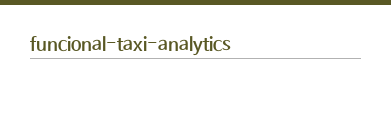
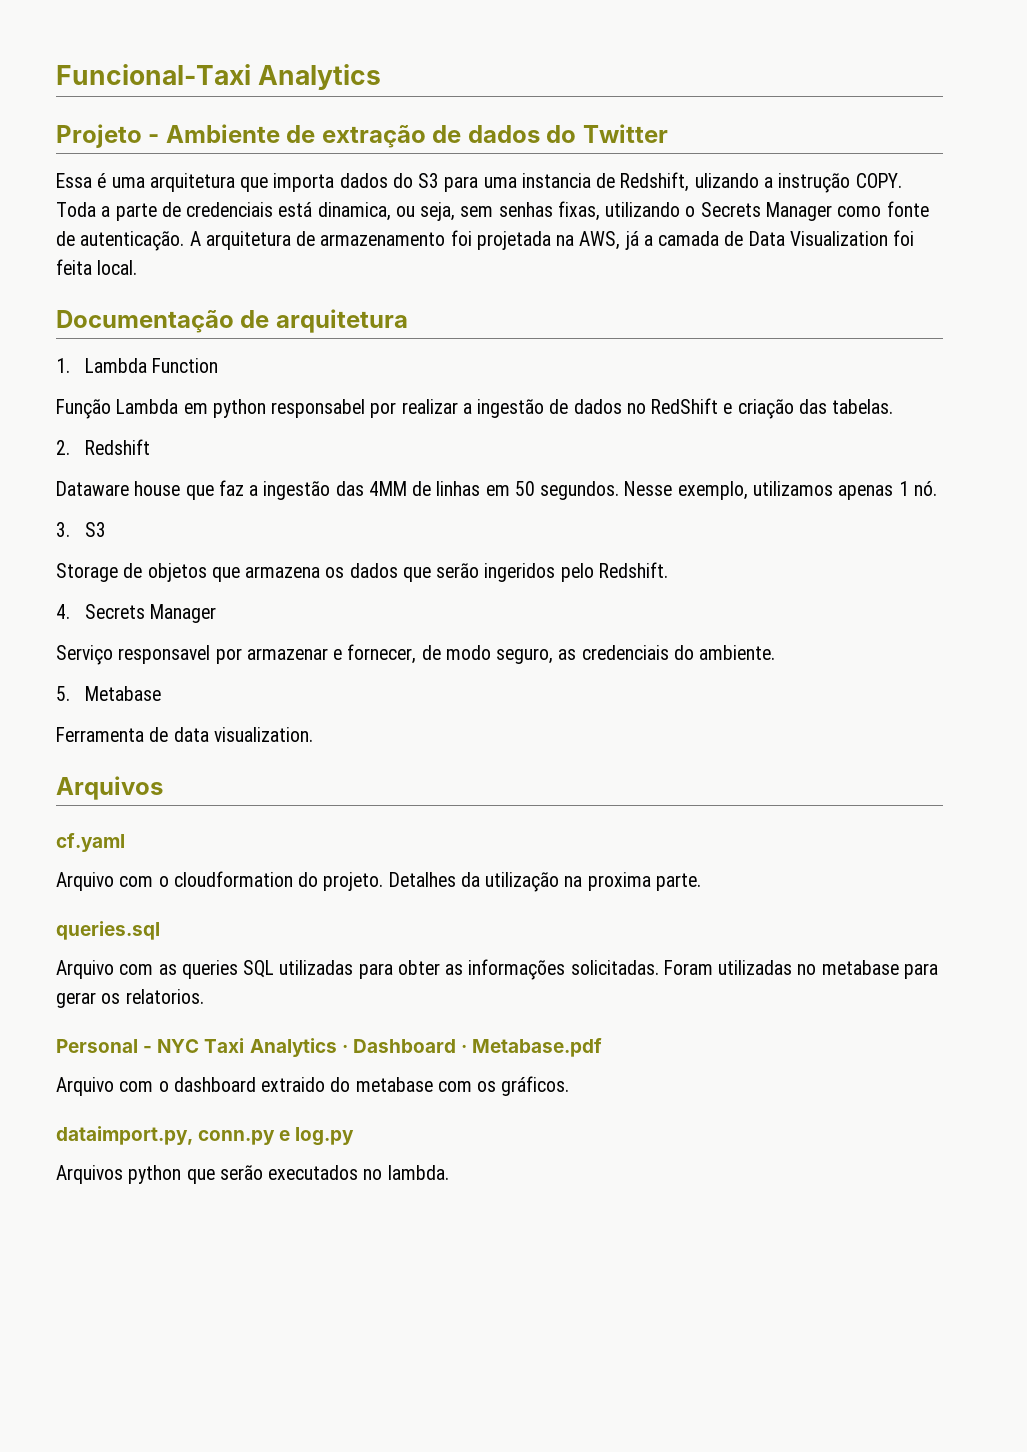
[30,36,231,56] funcional-taxi-analytics -> [56,64,382,91] [56,124,668,148] [56,172,902,193] [56,201,929,221] [56,230,915,251] [56,259,138,275] [56,309,408,333] [56,358,219,373] [56,398,894,419] [56,439,151,455] [56,480,937,500] [56,522,107,537] [56,562,668,582] [56,604,217,623] [56,644,776,665] [56,686,162,701] [56,727,313,742] [56,776,163,800] [56,833,125,852] [56,871,701,892] [56,921,160,940] [56,959,938,980] [56,989,204,1008] [56,1038,603,1057] [56,1076,570,1096] [56,1126,355,1146] [56,1165,449,1184] Funcional-Taxi Analytics // Projeto - Ambiente de extração de dados do Twitter // Essa é uma arquitetura que importa dados do S3 para uma instancia de Redshift, ulizando a instrução COPY. Toda a parte de credenciais está dinamica, ou seja, sem senhas fixas, utilizando o Secrets Manager como fonte de autenticação. A arquitetura de armazenamento foi projetada na AWS, já a camada de Data Visualization foi feita local. // Documentação de arquitetura // 1. Lambda Function // Função Lambda em python responsabel por realizar a ingestão de dados no RedShift e criação das tabelas. // 2. Redshift // Dataware house que faz a ingestão das 4MM de linhas em 50 segundos. Nesse exemplo, utilizamos apenas 1 nó. // 3. S3 // Storage de objetos que armazena os dados que serão ingeridos pelo Redshift. // 4. Secrets Manager // Serviço responsavel por armazenar e fornecer, de modo seguro, as credenciais do ambiente. // 5. Metabase // Ferramenta de data visualization. // Arquivos // cf.yaml // Arquivo com o cloudformation do projeto. Detalhes da utilização na proxima parte. // queries.sql // Arquivo com as queries SQL utilizadas para obter as informações solicitadas. Foram utilizadas no metabase para gerar os relatorios. // Personal - NYC Taxi Analytics · Dashboard · Metabase.pdf // Arquivo com o dashboard extraido do metabase com os gráficos. // dataimport.py, conn.py e log.py // Arquivos python que serão executados no lambda.

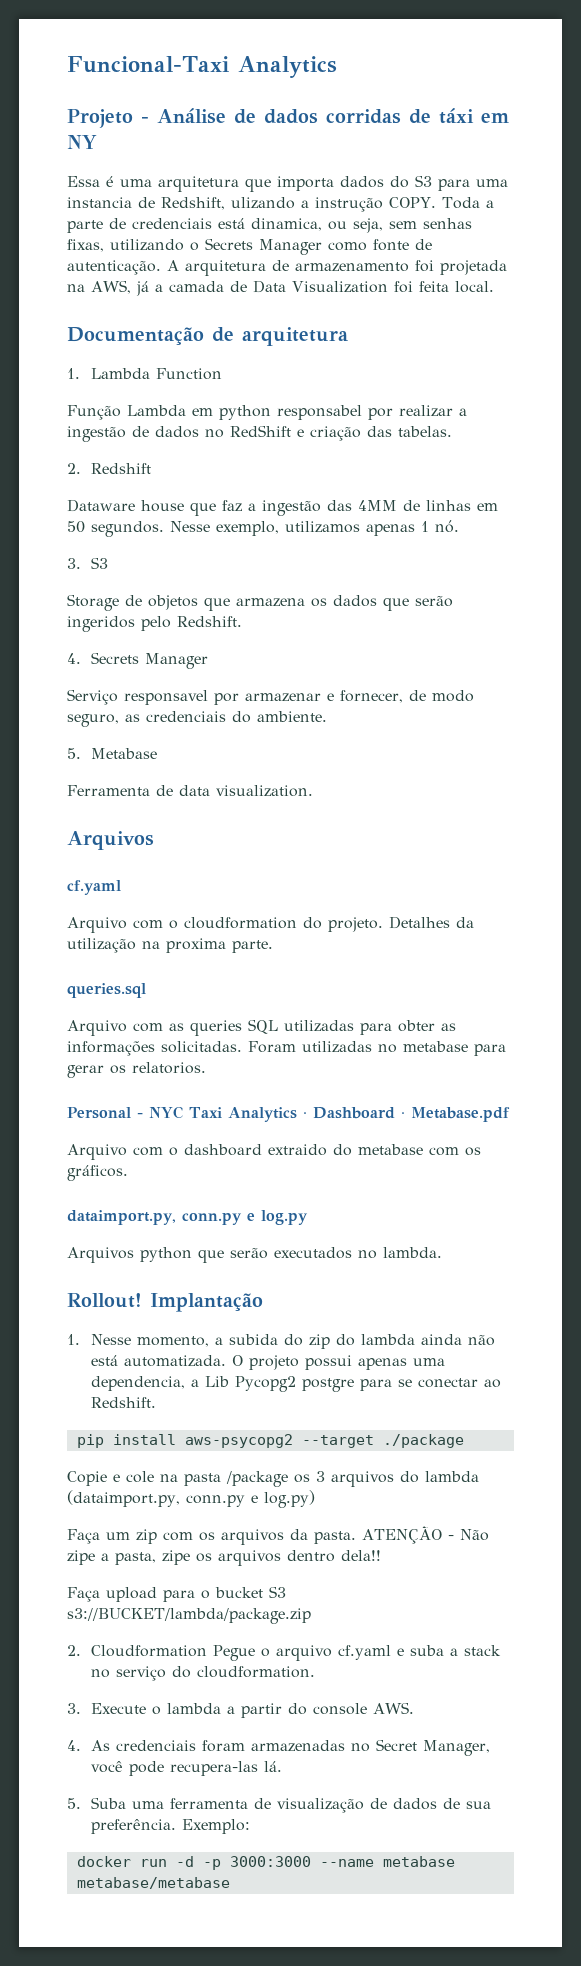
[165,124,668,148] Ambiente de extração de dados do Twitter -> [157,108,509,124] [67,135,97,149] Análise de dados corridas de táxi em NY
(449, 1172) none -> [67,1293,263,1312] [67,1334,496,1349] [91,1355,446,1370] [91,1376,502,1392] [91,1397,157,1408] [76,1434,464,1448] [67,1471,479,1487] [67,1490,315,1508] [67,1526,489,1545] [67,1550,381,1566] [67,1586,286,1602] [67,1608,311,1624] [67,1645,502,1661] [91,1666,316,1681] [67,1702,415,1718] [67,1739,491,1756] [91,1761,283,1776] [67,1797,492,1813] [91,1819,251,1834] [76,1856,455,1870] [76,1877,230,1889] // Rollout! Implantação // 1. Nesse momento, a subida do zip do lambda ainda não está automatizada. O projeto possui apenas uma dependencia, a Lib Pycopg2 postgre para se conectar ao Redshift. // pip install aws-psycopg2 --target ./package // Copie e cole na pasta /package os 3 arquivos do lambda (dataimport.py, conn.py e log.py) // Faça um zip com os arquivos da pasta. ATENÇÃO - Não zipe a pasta, zipe os arquivos dentro dela!! // Faça upload para o bucket S3 s3://BUCKET/lambda/package.zip // 2. Cloudformation Pegue o arquivo cf.yaml e suba a stack no serviço do cloudformation. // 3. Execute o lambda a partir do console AWS. // 4. As credenciais foram armazenadas no Secret Manager, você pode recupera-las lá. // 5. Suba uma ferramenta de visualização de dados de sua preferência. Exemplo: // docker run -d -p 3000:3000 --name metabase metabase/metabase

